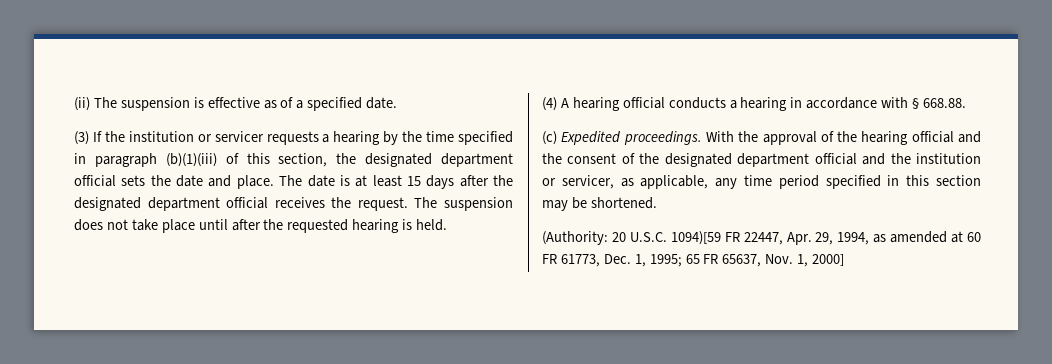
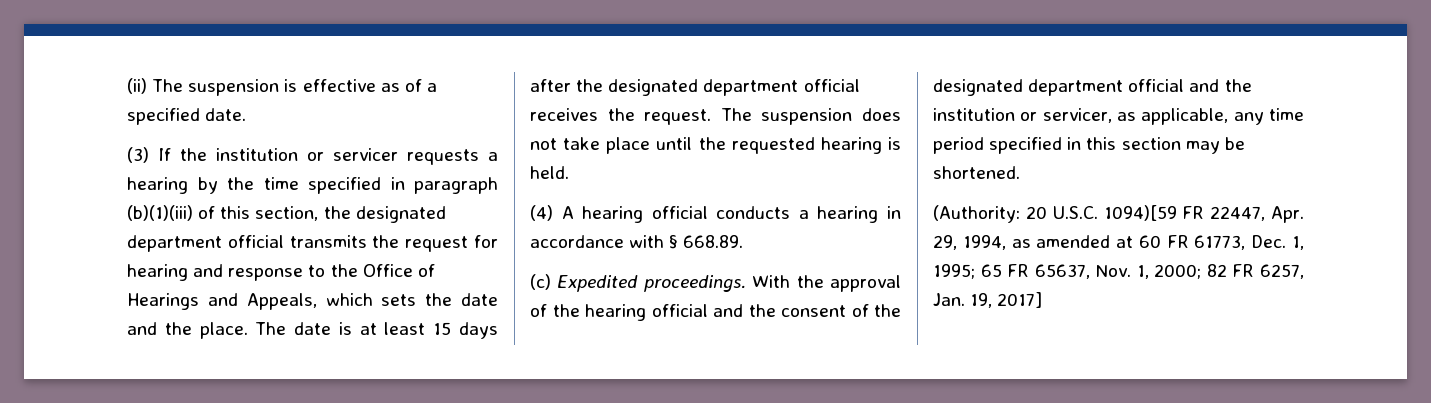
(116, 181) none -> [289,235,499,252] [127,264,435,281] [127,293,373,310] transmits the request for hearing and response to the Office of Hearings and Appeals, which
(232, 181) none -> [164,322,192,335] the
[231,219,261,231] after -> (693, 143) none
[923,98,967,108] 668.88. -> [683,235,744,248] 668.89.
[812,254,845,266] 2000] -> [1154,264,1304,279] [933,292,1043,308] 2000; 82 FR 6257, Jan. 19, 2017]

